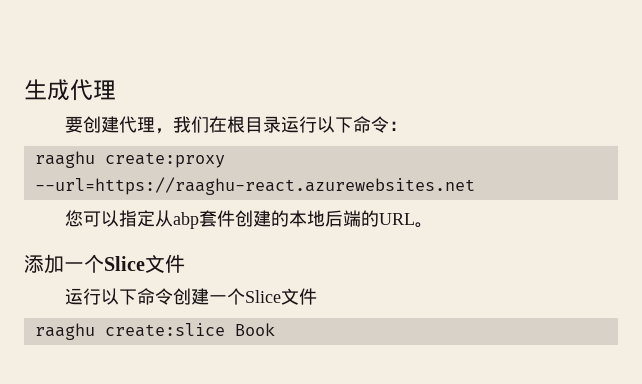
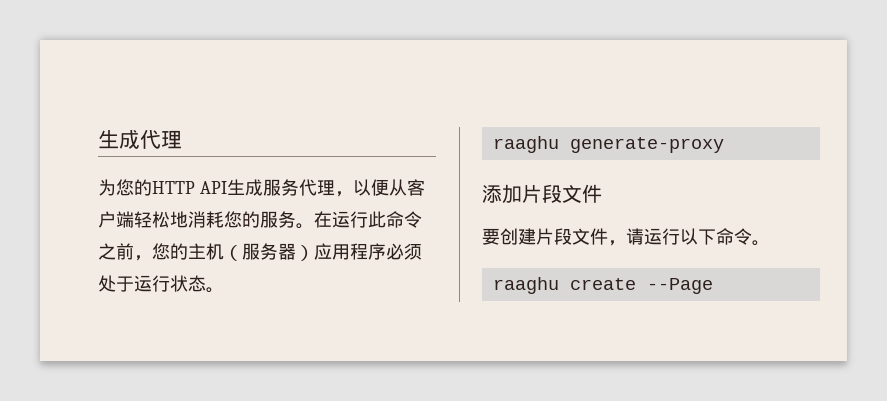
[65,116,408,134] [34,151,225,168] [34,177,475,195] [65,210,434,229] [24,254,185,274] [65,288,318,305] [34,323,275,340] 要创建代理，我们在根目录运行以下命令： // raaghu create:proxy --url=https://raaghu-react.azurewebsites.net // 您可以指定从abp套件创建的本地后端的URL。 // 添加一个Slice文件 // 运行以下命令创建一个Slice文件 // raaghu create:slice Book -> [98,179,425,197] [98,211,422,229] [98,243,422,261] [98,275,224,293] [492,136,724,153] [482,184,602,204] [482,228,770,246] [492,277,713,294] 为您的HTTP API生成服务代理，以便从客户端轻松地消耗您的服务。在运行此命令之前，您的主机（服务器）应用程序必须处于运行状态。 // raaghu generate-proxy // 添加片段文件 // 要创建片段文件，请运行以下命令。 // raaghu create --Page

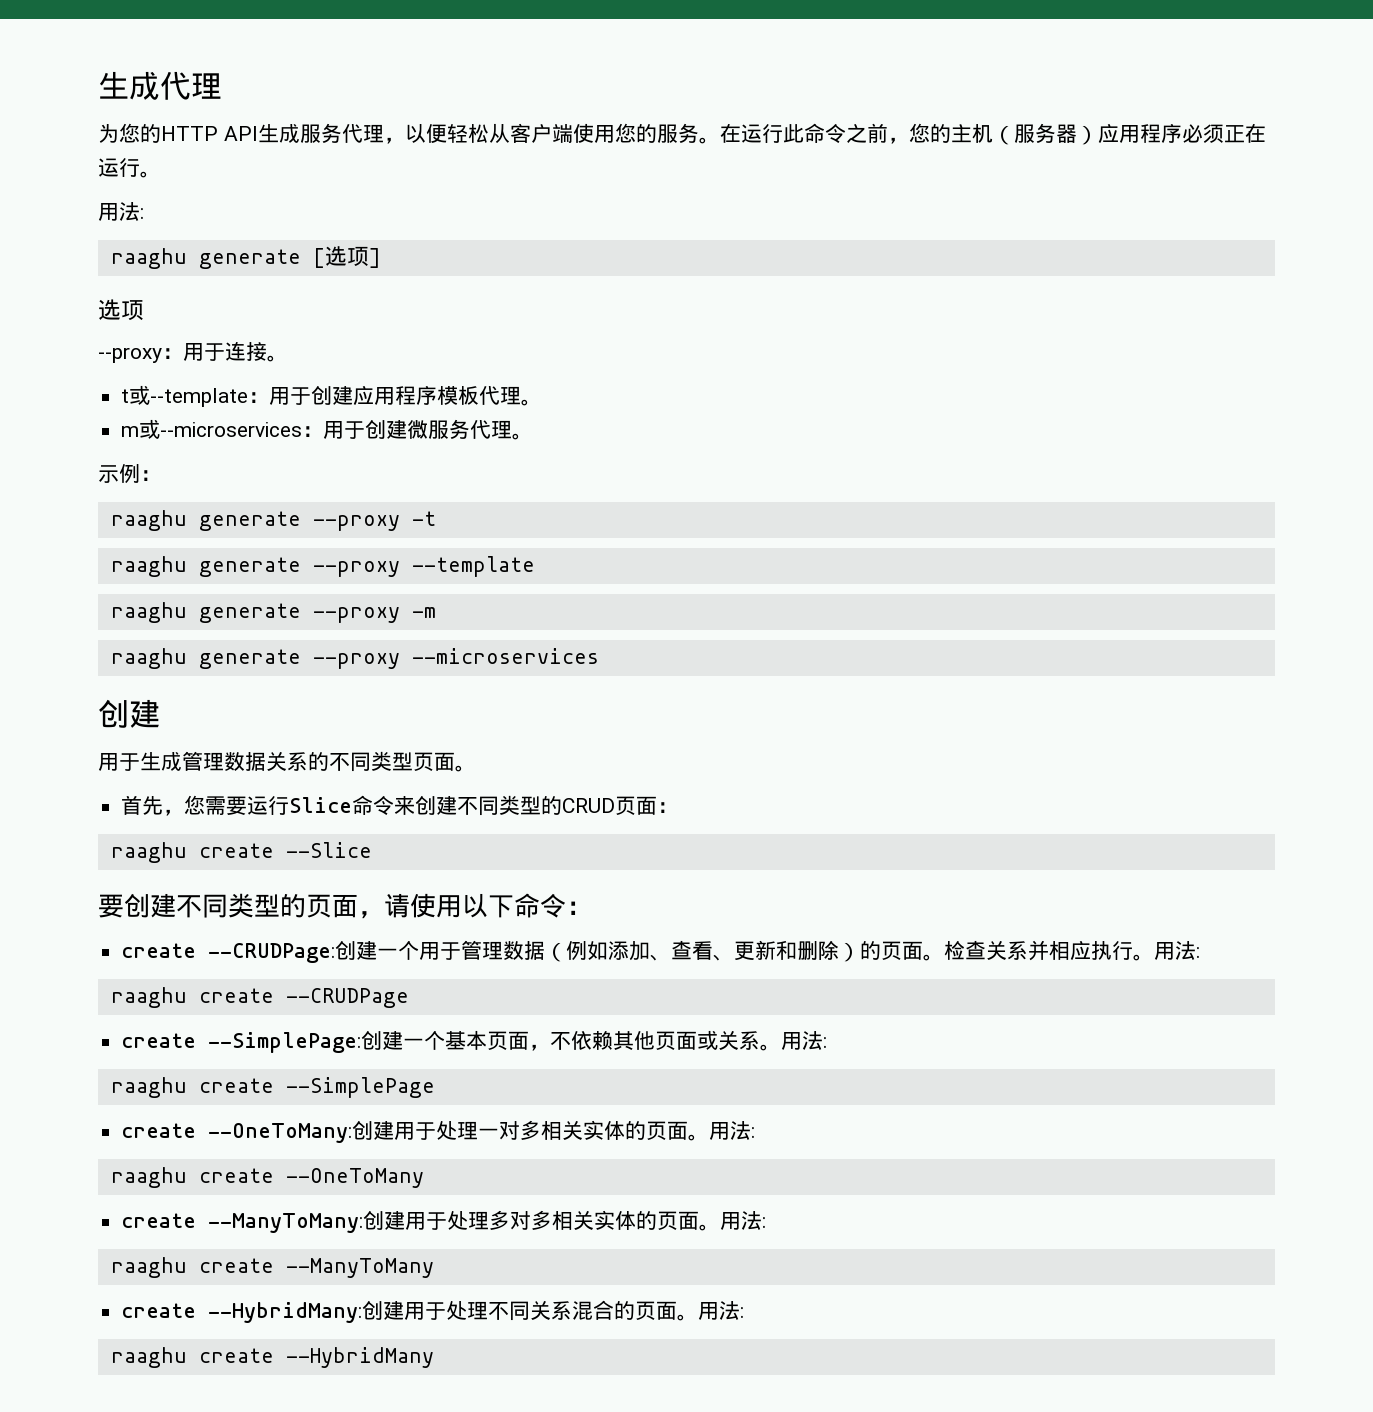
(389, 187) none -> [446,124,489,143] 轻松
[134,211,224,228] 轻松地消耗 -> [572,123,615,143] 使用
[98,275,224,293] [492,136,724,153] [482,184,602,204] [482,228,770,246] [492,277,713,294] 处于运行状态。 // raaghu generate-proxy // 添加片段文件 // 要创建片段文件，请运行以下命令。 // raaghu create --Page -> [1223,123,1266,143] [98,158,161,178] [98,202,144,221] [110,246,381,269] [98,299,144,321] [98,341,288,363] [121,385,543,407] [121,419,534,440] [98,464,161,484] [110,510,436,531] [110,556,535,577] [110,602,436,623] [110,648,599,669] [98,699,160,728] [98,751,476,772] [121,795,679,816] [110,842,372,863] [98,893,592,919] [121,940,1201,963] [110,987,409,1008] [121,1030,828,1053] [110,1077,435,1098] [121,1120,756,1143] [110,1167,424,1188] [121,1210,767,1233] [110,1257,434,1278] [121,1300,745,1323] [110,1347,434,1368] 正在运行。 // 用法: // raaghu generate [选项] // 选项 // --proxy：用于连接。 // t或--template：用于创建应用程序模板代理。 // m或--microservices：用于创建微服务代理。 // 示例： // raaghu generate --proxy -t // raaghu generate --proxy --template // raaghu generate --proxy -m // raaghu generate --proxy --microservices // 创建 // 用于生成管理数据关系的不同类型页面。 // 首先，您需要运行Slice命令来创建不同类型的CRUD页面： // raaghu create --Slice // 要创建不同类型的页面，请使用以下命令： // create --CRUDPage:创建一个用于管理数据（例如添加、查看、更新和删除）的页面。检查关系并相应执行。用法: // raaghu create --CRUDPage // create --SimplePage:创建一个基本页面，不依赖其他页面或关系。用法: // raaghu create --SimplePage // create --OneToMany:创建用于处理一对多相关实体的页面。用法: // raaghu create --OneToMany // create --ManyToMany:创建用于处理多对多相关实体的页面。用法: // raaghu create --ManyToMany // create --HybridMany:创建用于处理不同关系混合的页面。用法: // raaghu create --HybridMany

